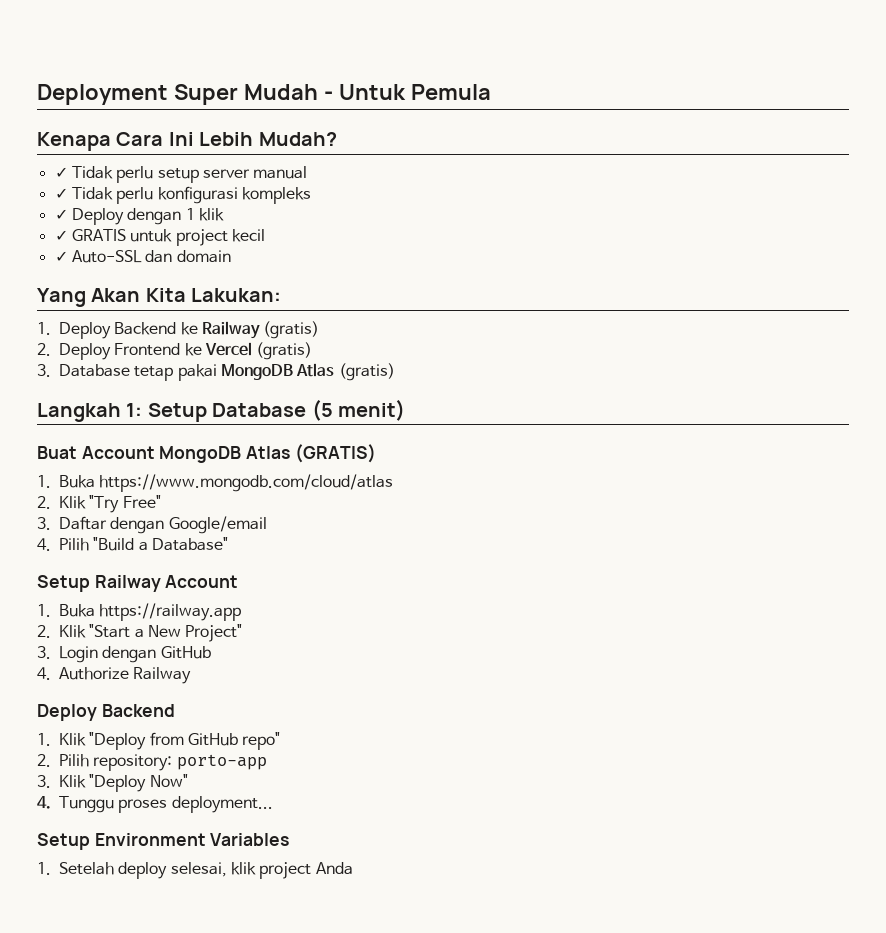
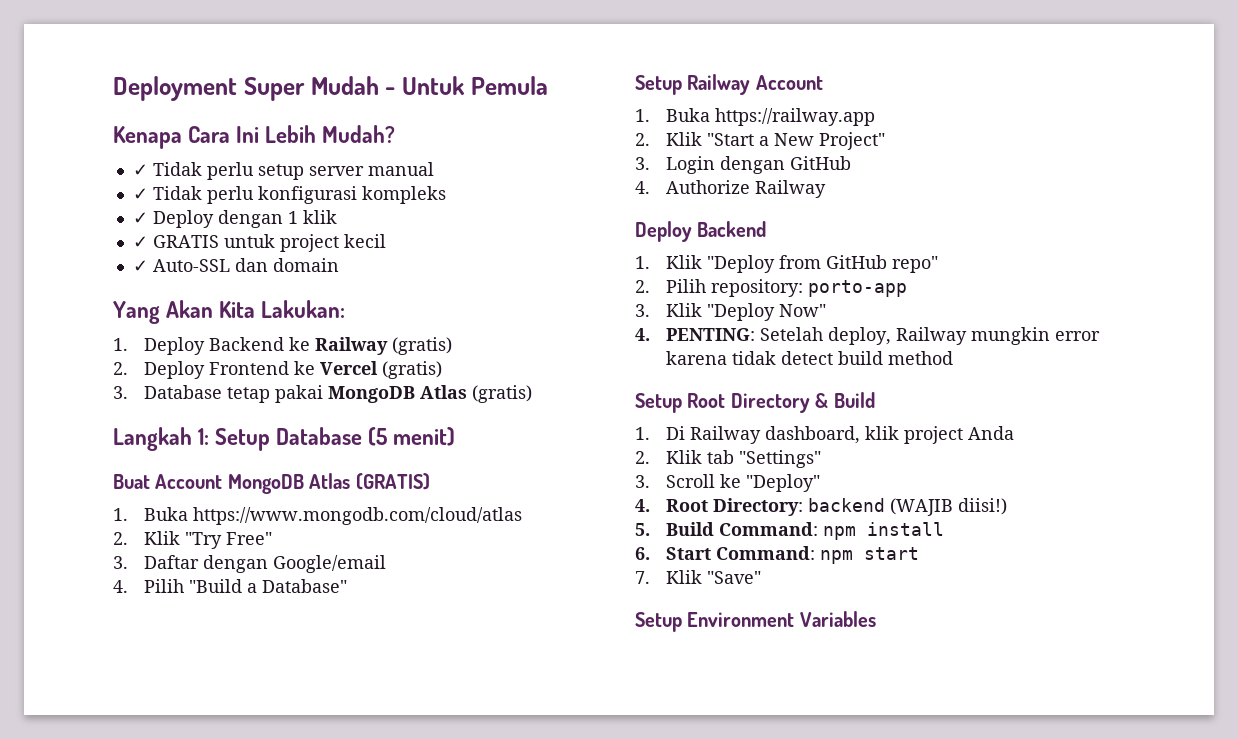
[59,796,273,813] [37,833,290,850] [37,862,353,879] Tunggu proses deployment... // Setup Environment Variables // 1. Setelah deploy selesai, klik project Anda -> [666,327,1101,345] [666,351,954,365] [635,392,875,413] [635,426,1015,444] [635,450,822,468] [635,474,821,492] [635,498,1008,516] [635,522,945,540] [635,546,920,564] [635,570,762,584] [635,611,876,632] PENTING: Setelah deploy, Railway mungkin error karena tidak detect build method // Setup Root Directory & Build // 1. Di Railway dashboard, klik project Anda // 2. Klik tab "Settings" // 3. Scroll ke "Deploy" // 4. Root Directory: backend (WAJIB diisi!) // 5. Build Command: npm install // 6. Start Command: npm start // 7. Klik "Save" // Setup Environment Variables

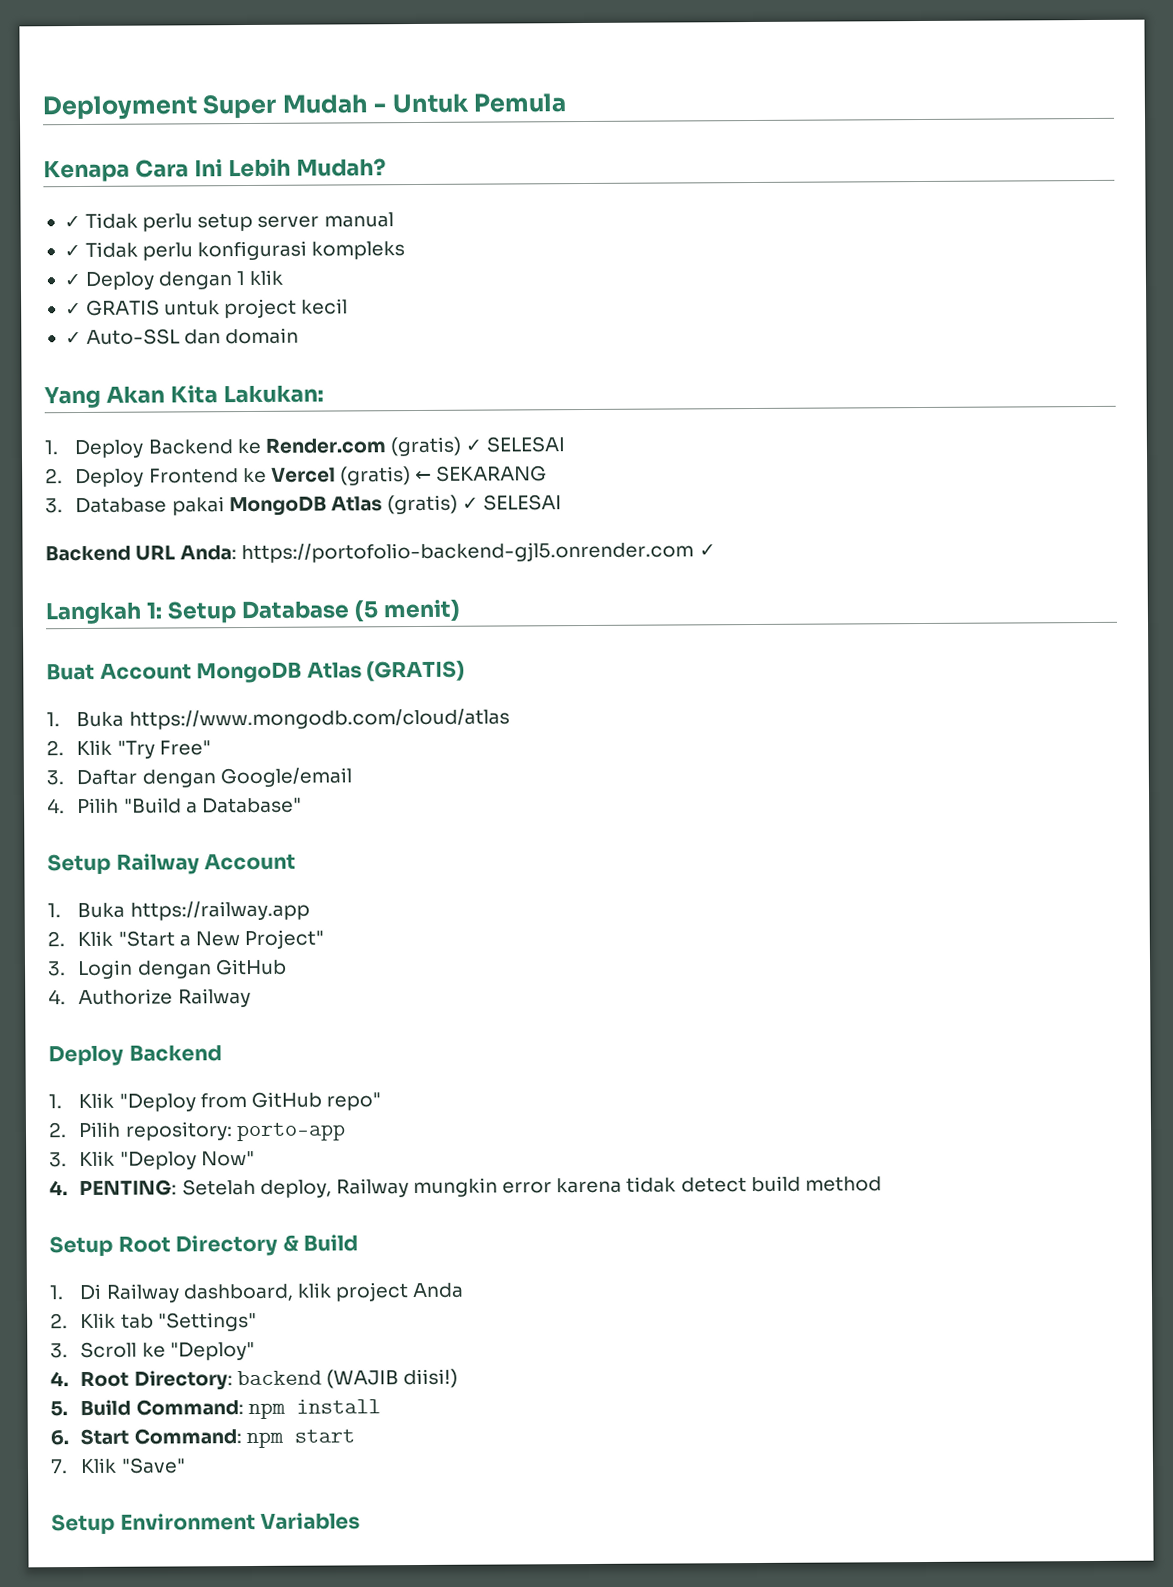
[315,337,453,355] Railway (gratis) -> [264,436,566,457] Render.com (gratis) ✓ SELESAI
(443, 370) none -> [415,465,548,482] ← SEKARANG
[227,387,271,403] tetap -> (168, 505) none
(533, 394) none -> [462,494,563,511] [45,541,716,564] ✓ SELESAI // Backend URL Anda: https://portofolio-backend-gjl5.onrender.com ✓

